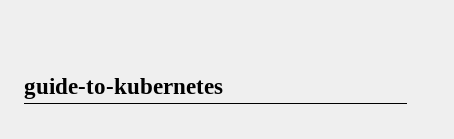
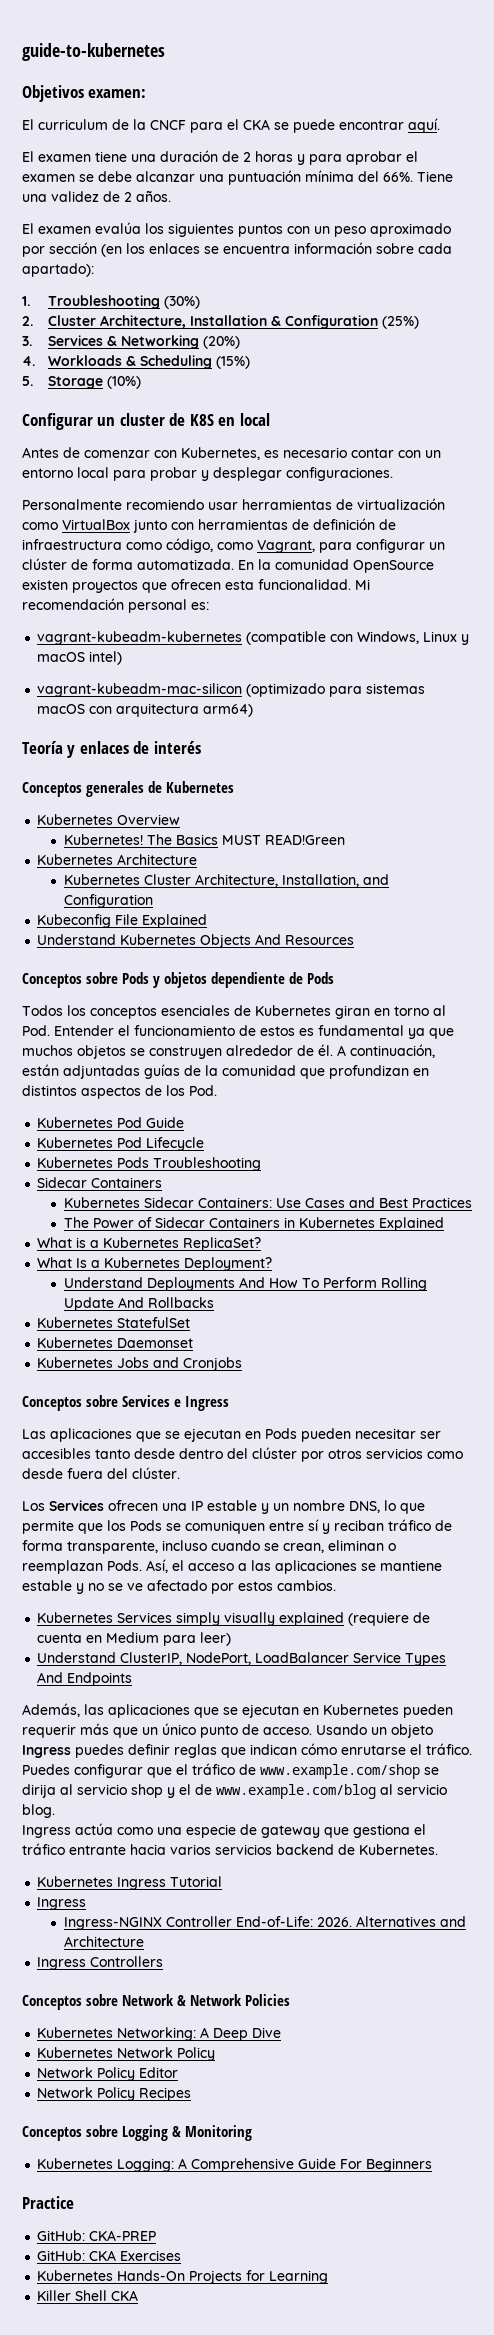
(223, 88) none -> [22,85,147,102] [22,118,440,133] [22,150,418,165] [22,170,453,185] [22,190,171,202] [22,222,451,237] [22,242,452,257] [22,263,94,277] [22,295,201,309] [22,315,420,329] [22,335,241,349] [22,355,251,369] [22,376,142,389] [22,413,270,430] [22,447,441,460] [22,467,393,481] [22,498,445,510] [22,518,396,533] [22,538,445,553] [22,558,434,573] [22,579,370,593] [22,598,209,613] [37,631,470,645] [37,651,123,665] [37,683,426,697] [37,703,254,717] [22,741,201,758] [22,781,235,797] [37,814,181,825] [63,834,345,845] [37,854,198,865] [63,874,389,887] [63,894,153,908] [37,914,208,928] [37,934,355,948] [22,972,335,988] [22,1005,446,1019] [22,1025,454,1039] [22,1044,435,1059] [22,1064,429,1079] [22,1085,217,1099] [37,1117,185,1128] [37,1137,205,1151] [37,1157,262,1171] [37,1177,163,1188] [63,1197,472,1208] [63,1217,444,1231] [37,1237,262,1251] [37,1257,273,1271] [63,1277,427,1291] [63,1297,214,1311] [37,1317,191,1328] [37,1337,194,1348] [37,1357,243,1371] [22,1395,230,1411] [22,1428,441,1442] [22,1447,463,1462] [22,1467,180,1479] [22,1500,425,1514] [22,1519,452,1534] [22,1540,396,1554] [22,1559,442,1574] [22,1580,336,1594] [37,1612,431,1626] [37,1632,232,1646] [37,1652,447,1666] [37,1672,133,1686] [22,1703,453,1718] [22,1723,433,1738] [22,1743,472,1758] [22,1763,439,1779] [22,1784,447,1799] [22,1804,55,1818] [22,1823,426,1838] [22,1843,438,1855] [37,1876,223,1890] [37,1897,87,1910] [63,1916,466,1930] [63,1936,144,1947] [37,1956,164,1970] [22,1994,291,2010] [37,2027,282,2041] [37,2047,216,2061] [37,2067,179,2081] [37,2087,192,2101] [22,2125,253,2141] [37,2158,433,2172] [22,2196,74,2209] [37,2230,157,2241] [37,2250,182,2261] [37,2270,329,2284] [37,2290,139,2301] // Objetivos examen: // El curriculum de la CNCF para el CKA se puede encontrar aquí. // El examen tiene una duración de 2 horas y para aprobar el examen se debe alcanzar una puntuación mínima del 66%. Tiene una validez de 2 años. // El examen evalúa los siguientes puntos con un peso aproximado por sección (en los enlaces se encuentra información sobre cada apartado): // 1. Troubleshooting (30%) // 2. Cluster Architecture, Installation & Configuration (25%) // 3. Services & Networking (20%) // 4. Workloads & Scheduling (15%) // 5. Storage (10%) // Configurar un cluster de K8S en local // Antes de comenzar con Kubernetes, es necesario contar con un entorno local para probar y desplegar configuraciones. // Personalmente recomiendo usar herramientas de virtualización como VirtualBox junto con herramientas de definición de infraestructura como código, como Vagrant, para configurar un clúster de forma automatizada. En la comunidad OpenSource existen proyectos que ofrecen esta funcionalidad. Mi recomendación personal es: // vagrant-kubeadm-kubernetes (compatible con Windows, Linux y macOS intel) // vagrant-kubeadm-mac-silicon (optimizado para sistemas macOS con arquitectura arm64) // Teoría y enlaces de interés // Conceptos generales de Kubernetes // Kubernetes Overview // Kubernetes! The Basics MUST READ!Green // Kubernetes Architecture // Kubernetes Cluster Architecture, Installation, and Configuration // Kubeconfig File Explained // Understand Kubernetes Objects And Resources // Conceptos sobre Pods y objetos dependiente de Pods // Todos los conceptos esenciales de Kubernetes giran en torno al Pod. Entender el funcionamiento de estos es fundamental ya que muchos objetos se construyen alrededor de él. A continuación, están adjuntadas guías de la comunidad que profundizan en distintos aspectos de los Pod. // Kubernetes Pod Guide // Kubernetes Pod Lifecycle // Kubernetes Pods Troubleshooting // Sidecar Containers // Kubernetes Sidecar Containers: Use Cases and Best Practices // The Power of Sidecar Containers in Kubernetes Explained // What is a Kubernetes ReplicaSet? // What Is a Kubernetes Deployment? // Understand Deployments And How To Perform Rolling Update And Rollbacks // Kubernetes StatefulSet // Kubernetes Daemonset // Kubernetes Jobs and Cronjobs // Conceptos sobre Services e Ingress // Las aplicaciones que se ejecutan en Pods pueden necesitar ser accesibles tanto desde dentro del clúster por otros servicios como desde fuera del clúster. // Los Services ofrecen una IP estable y un nombre DNS, lo que permite que los Pods se comuniquen entre sí y reciban tráfico de forma transparente, incluso cuando se crean, eliminan o reemplazan Pods. Así, el acceso a las aplicaciones se mantiene estable y no se ve afectado por estos cambios. // Kubernetes Services simply visually explained (requiere de cuenta en Medium para leer) // Understand ClusterIP, NodePort, LoadBalancer Service Types And Endpoints // Además, las aplicaciones que se ejecutan en Kubernetes pueden requerir más que un único punto de acceso. Usando un objeto Ingress puedes definir reglas que indican cómo enrutarse el tráfico. Puedes configurar que el tráfico de www.example.com/shop se dirija al servicio shop y el de www.example.com/blog al servicio blog. // Ingress actúa como una especie de gateway que gestiona el tráfico entrante hacia varios servicios backend de Kubernetes. // Kubernetes Ingress Tutorial // Ingress // Ingress-NGINX Controller End-of-Life: 2026. Alternatives and Architecture // Ingress Controllers // Conceptos sobre Network & Network Policies // Kubernetes Networking: A Deep Dive // Kubernetes Network Policy // Network Policy Editor // Network Policy Recipes // Conceptos sobre Logging & Monitoring // Kubernetes Logging: A Comprehensive Guide For Beginners // Practice // GitHub: CKA-PREP // GitHub: CKA Exercises // Kubernetes Hands-On Projects for Learning // Killer Shell CKA

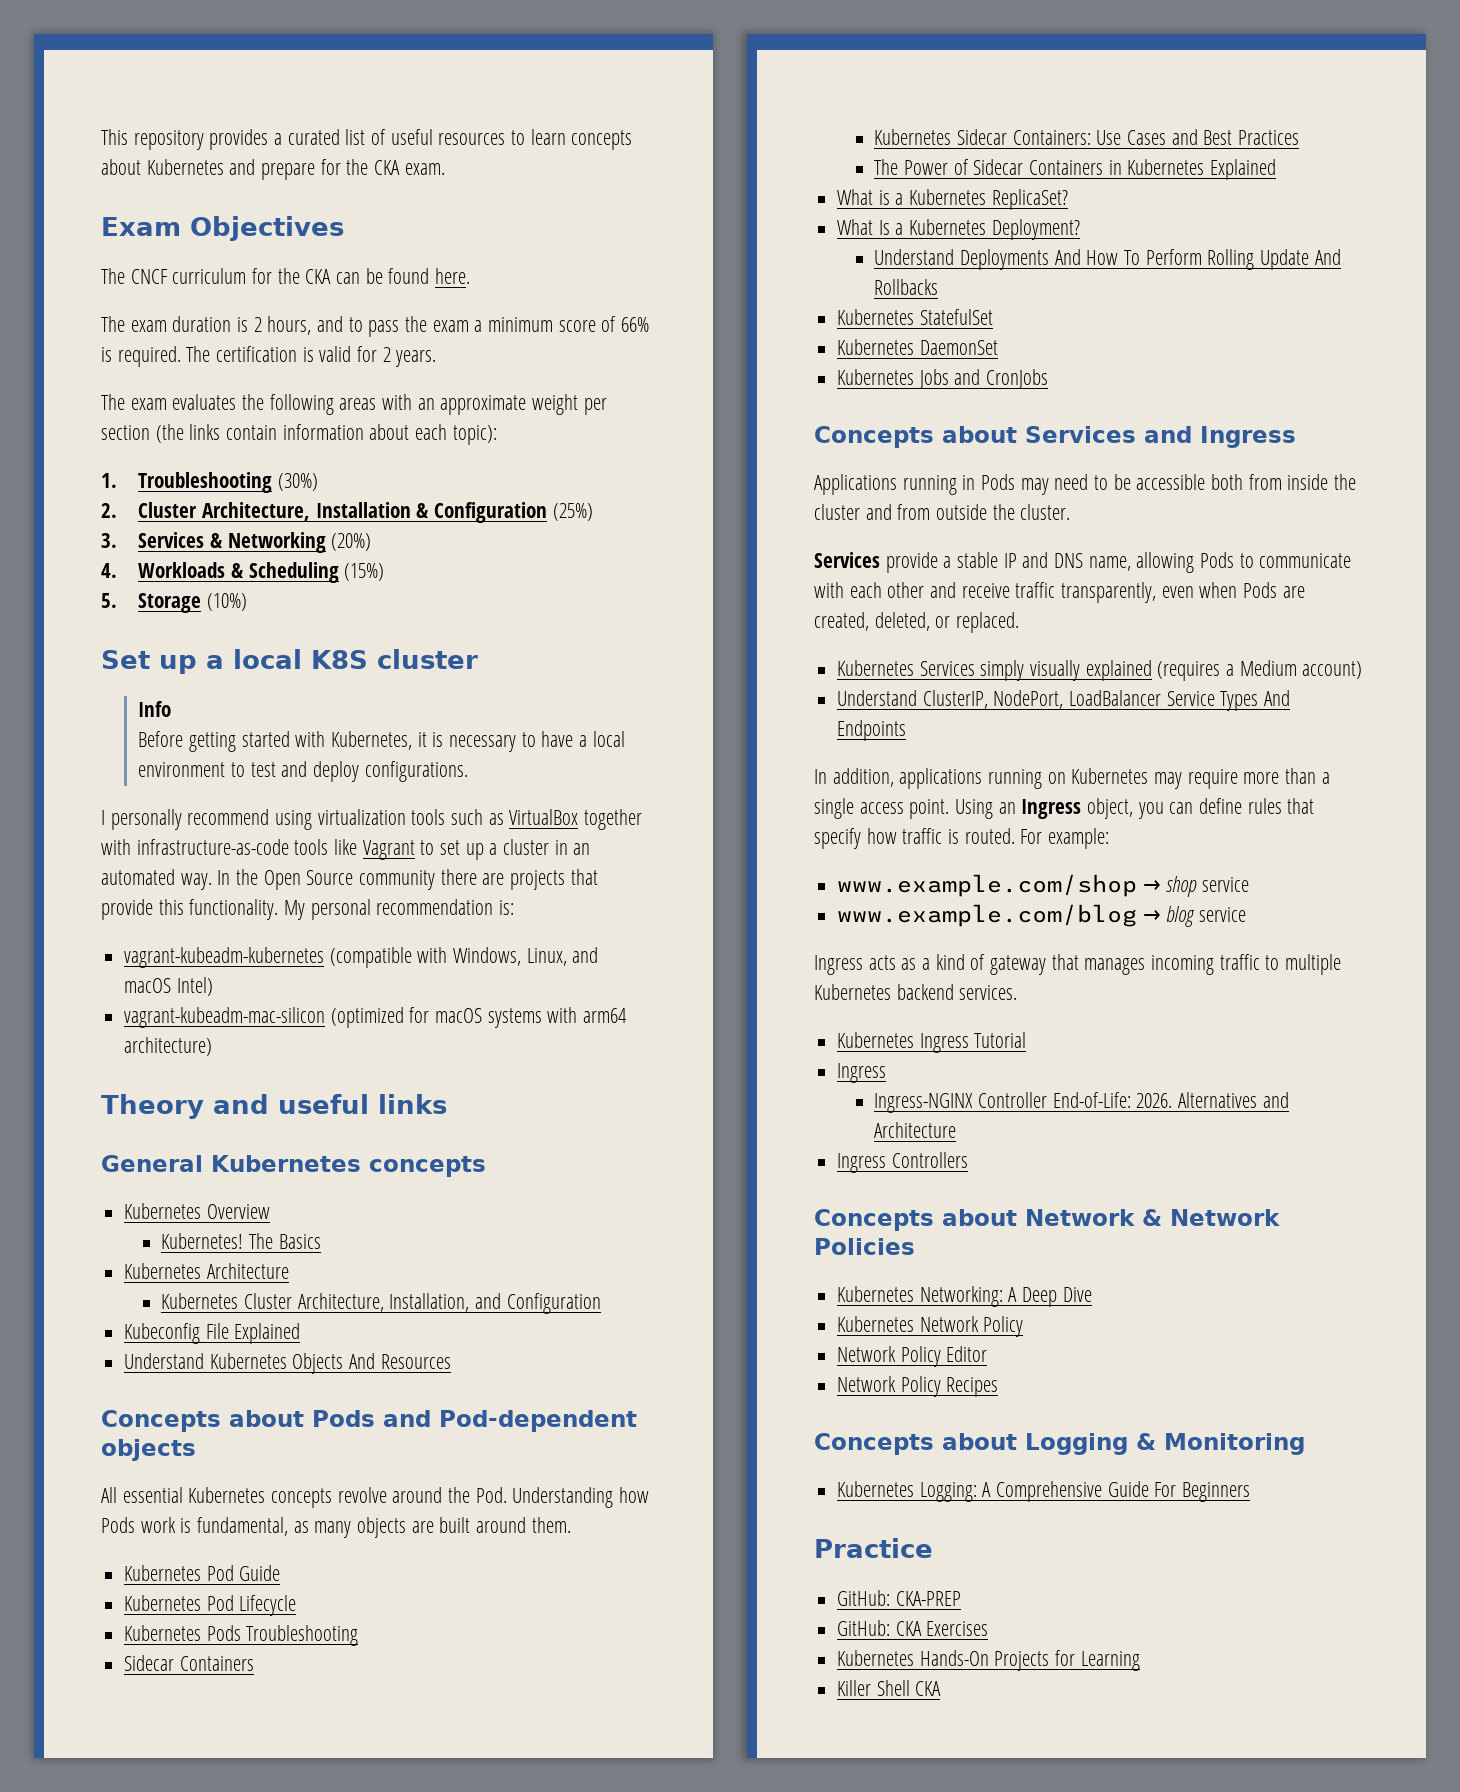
[22,43,165,61] [22,85,147,102] [22,118,440,133] [22,150,418,165] [22,170,453,185] [22,190,171,202] [22,222,451,237] [22,242,452,257] [22,263,94,277] guide-to-kubernetes // Objetivos examen: // El curriculum de la CNCF para el CKA se puede encontrar aquí. // El examen tiene una duración de 2 horas y para aprobar el examen se debe alcanzar una puntuación mínima del 66%. Tiene una validez de 2 años. // El examen evalúa los siguientes puntos con un peso aproximado por sección (en los enlaces se encuentra información sobre cada apartado): -> [101,129,633,150] [101,159,445,180] [101,216,344,241] [101,268,471,284] [101,316,650,337] [101,346,437,367] [101,394,607,415] [101,424,497,445] This repository provides a curated list of useful resources to learn concepts about Kubernetes and prepare for the CKA exam. // Exam Objectives // The CNCF curriculum for the CKA can be found here. // The exam duration is 2 hours, and to pass the exam a minimum score of 66% is required. The certification is valid for 2 years. // The exam evaluates the following areas with an approximate weight per section (the links contain information about each topic):
[22,413,270,430] [22,447,441,460] [22,467,393,481] [22,498,445,510] [22,518,396,533] [22,538,445,553] [22,558,434,573] [22,579,370,593] [22,598,209,613] [37,631,470,645] [37,651,123,665] [37,683,426,697] [37,703,254,717] [22,741,201,758] [22,781,235,797] Configurar un cluster de K8S en local // Antes de comenzar con Kubernetes, es necesario contar con un entorno local para probar y desplegar configuraciones. // Personalmente recomiendo usar herramientas de virtualización como VirtualBox junto con herramientas de definición de infraestructura como código, como Vagrant, para configurar un clúster de forma automatizada. En la comunidad OpenSource existen proyectos que ofrecen esta funcionalidad. Mi recomendación personal es: // vagrant-kubeadm-kubernetes (compatible con Windows, Linux y macOS intel) // vagrant-kubeadm-mac-silicon (optimizado para sistemas macOS con arquitectura arm64) // Teoría y enlaces de interés // Conceptos generales de Kubernetes -> [101,649,478,674] [138,701,172,717] [138,731,625,752] [138,761,468,782] [101,809,643,830] [101,839,591,860] [101,869,598,890] [101,899,515,920] [124,947,599,968] [124,977,213,996] [124,1007,628,1028] [124,1037,213,1056] [101,1094,447,1119] [101,1155,486,1177] Set up a local K8S cluster // Info // Before getting started with Kubernetes, it is necessary to have a local environment to test and deploy configurations. // I personally recommend using virtualization tools such as VirtualBox together with infrastructure-as-code tools like Vagrant to set up a cluster in an automated way. In the Open Source community there are projects that provide this functionality. My personal recommendation is: // vagrant-kubeadm-kubernetes (compatible with Windows, Linux, and macOS Intel) // vagrant-kubeadm-mac-silicon (optimized for macOS systems with arm64 architecture) // Theory and useful links // General Kubernetes concepts
[221,834,345,845] MUST READ!Green -> (321, 1241) none
[22,972,335,988] [22,1005,446,1019] [22,1025,454,1039] [22,1044,435,1059] [22,1064,429,1079] [22,1085,217,1099] Conceptos sobre Pods y objetos dependiente de Pods // Todos los conceptos esenciales de Kubernetes giran en torno al Pod. Entender el funcionamiento de estos es fundamental ya que muchos objetos se construyen alrededor de él. A continuación, están adjuntadas guías de la comunidad que profundizan en distintos aspectos de los Pod. -> [101,1410,637,1432] [101,1439,196,1461] [101,1487,650,1508] [101,1517,571,1538] Concepts about Pods and Pod-dependent objects // All essential Kubernetes concepts revolve around the Pod. Understanding how Pods work is fundamental, as many objects are built around them.
[117,1338,194,1348] Daemonset -> [919,340,998,355] DaemonSet
[183,1357,243,1371] [22,1395,230,1411] [22,1428,441,1442] [22,1447,463,1462] [22,1467,180,1479] [22,1500,425,1514] [22,1519,452,1534] [22,1540,396,1554] [22,1559,442,1574] [22,1580,336,1594] Cronjobs // Conceptos sobre Services e Ingress // Las aplicaciones que se ejecutan en Pods pueden necesitar ser accesibles tanto desde dentro del clúster por otros servicios como desde fuera del clúster. // Los Services ofrecen una IP estable y un nombre DNS, lo que permite que los Pods se comuniquen entre sí y reciban tráfico de forma transparente, incluso cuando se crean, eliminan o reemplazan Pods. Así, el acceso a las aplicaciones se mantiene estable y no se ve afectado por estos cambios. -> [986,369,1049,389] [814,426,1296,448] [814,474,1357,495] [814,504,1071,520] [814,552,1352,573] [814,582,1305,603] [814,612,1020,633] CronJobs // Concepts about Services and Ingress // Applications running in Pods may need to be accessible both from inside the cluster and from outside the cluster. // Services provide a stable IP and DNS name, allowing Pods to communicate with each other and receive traffic transparently, even when Pods are created, deleted, or replaced.
[348,1612,431,1626] [37,1632,232,1646] (requiere de cuenta en Medium para leer) -> [1157,660,1363,681] (requires a Medium account)
[22,1703,453,1718] [22,1723,433,1738] [22,1743,472,1758] [22,1763,439,1779] [22,1784,447,1799] [22,1804,55,1818] [22,1823,426,1838] [22,1843,438,1855] Además, las aplicaciones que se ejecutan en Kubernetes pueden requerir más que un único punto de acceso. Usando un objeto Ingress puedes definir reglas que indican cómo enrutarse el tráfico. Puedes configurar que el tráfico de www.example.com/shop se dirija al servicio shop y el de www.example.com/blog al servicio blog. // Ingress actúa como una especie de gateway que gestiona el tráfico entrante hacia varios servicios backend de Kubernetes. -> [814,768,1330,789] [814,798,1315,819] [814,828,1110,849] [837,874,1250,897] [837,904,1247,927] [814,954,1342,975] [814,984,1018,1000] In addition, applications running on Kubernetes may require more than a single access point. Using an Ingress object, you can define rules that specify how traffic is routed. For example: // www.example.com/shop → shop service // www.example.com/blog → blog service // Ingress acts as a kind of gateway that manages incoming traffic to multiple Kubernetes backend services.
[22,1994,119,2010] Conceptos sobre -> [814,1209,1017,1231] Concepts about
[22,2125,119,2141] Conceptos sobre -> [814,1433,1017,1455] Concepts about

